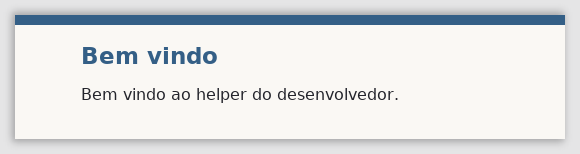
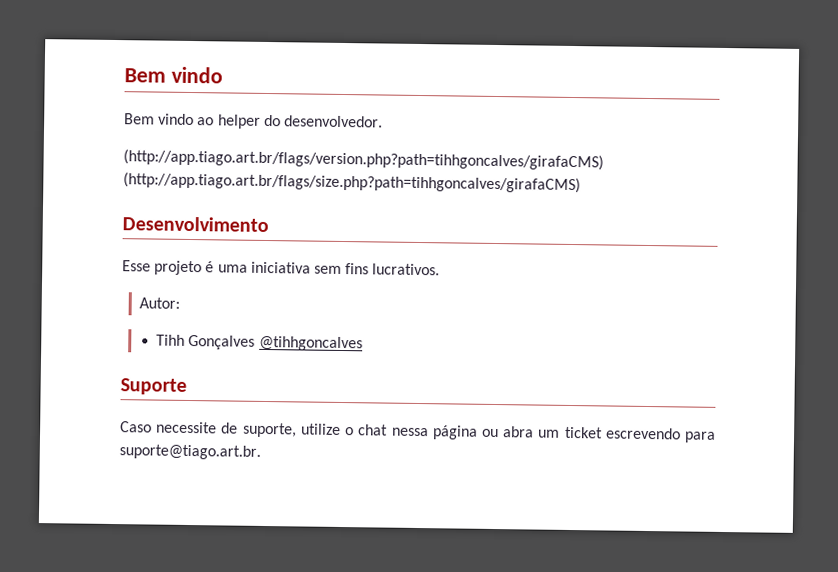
(399, 94) none -> [123,149,604,171] [123,172,581,194] [122,216,269,233] [122,260,441,276] [139,297,181,309] [156,334,363,352] [120,378,187,395] [120,421,717,443] [119,444,261,460] // (http://app.tiago.art.br/flags/version.php?path=tihhgoncalves/girafaCMS) (http://app.tiago.art.br/flags/size.php?path=tihhgoncalves/girafaCMS) // Desenvolvimento // Esse projeto é uma iniciativa sem fins lucrativos. // Autor: // Tihh Gonçalves @tihhgoncalves // Suporte // Caso necessite de suporte, utilize o chat nessa página ou abra um ticket escrevendo para suporte@tiago.art.br.

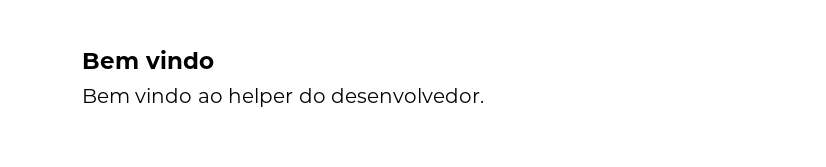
[123,149,604,171] [123,172,581,194] [122,216,269,233] [122,260,441,276] [139,297,181,309] [156,334,363,352] [120,378,187,395] [120,421,717,443] [119,444,261,460] // (http://app.tiago.art.br/flags/version.php?path=tihhgoncalves/girafaCMS) (http://app.tiago.art.br/flags/size.php?path=tihhgoncalves/girafaCMS) // Desenvolvimento // Esse projeto é uma iniciativa sem fins lucrativos. // Autor: // Tihh Gonçalves @tihhgoncalves // Suporte // Caso necessite de suporte, utilize o chat nessa página ou abra um ticket escrevendo para suporte@tiago.art.br. -> (484, 95) none

